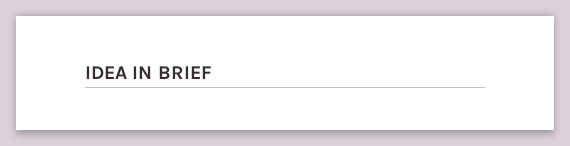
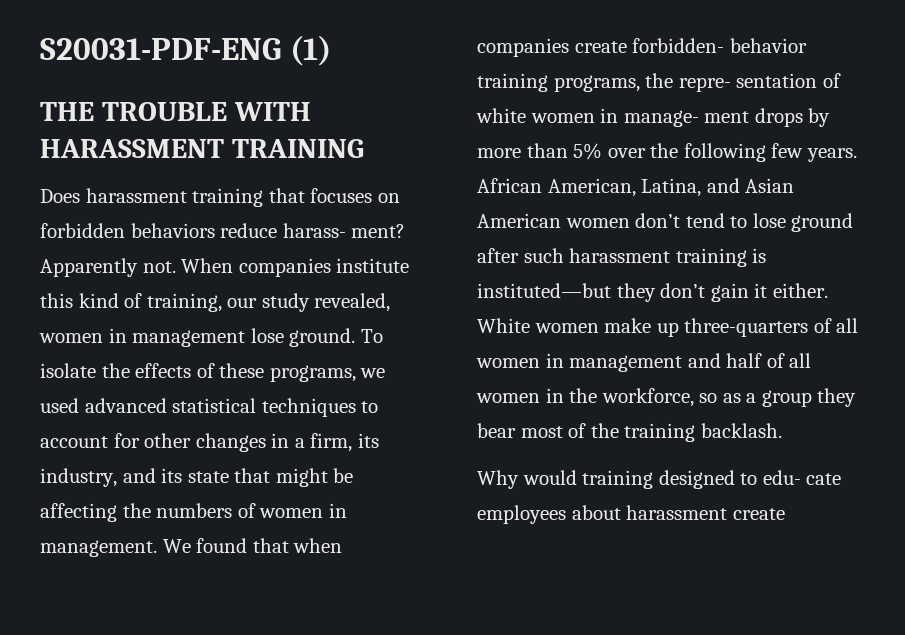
[85,66,212,79] IDEA IN BRIEF -> [40,35,331,66] [40,102,311,121] [40,139,364,158] [40,188,400,207] [40,223,406,238] [40,258,410,277] [40,293,391,312] [39,328,383,347] [40,363,386,382] [40,398,379,417] [40,433,379,452] [40,468,354,487] [40,503,347,522] [40,538,343,557] [477,38,807,57] [477,73,841,92] [476,108,831,127] [477,143,857,162] [477,178,795,197] [477,213,854,232] [477,248,767,267] [477,283,828,302] [477,318,859,337] [476,353,812,372] [476,388,857,407] [477,423,782,442] [477,470,842,489] [477,505,785,524] S20031-PDF-ENG (1) // THE TROUBLE WITH HARASSMENT TRAINING // Does harassment training that focuses on forbidden behaviors reduce harass- ment? Apparently not. When companies institute this kind of training, our study revealed, women in management lose ground. To isolate the effects of these programs, we used advanced statistical techniques to account for other changes in a firm, its industry, and its state that might be affecting the numbers of women in management. We found that when companies create forbidden- behavior training programs, the repre- sentation of white women in manage- ment drops by more than 5% over the following few years. African American, Latina, and Asian American women don’t tend to lose ground after such harassment training is instituted—but they don’t gain it either. White women make up three-quarters of all women in management and half of all women in the workforce, so as a group they bear most of the training backlash. // Why would training designed to edu- cate employees about harassment create

